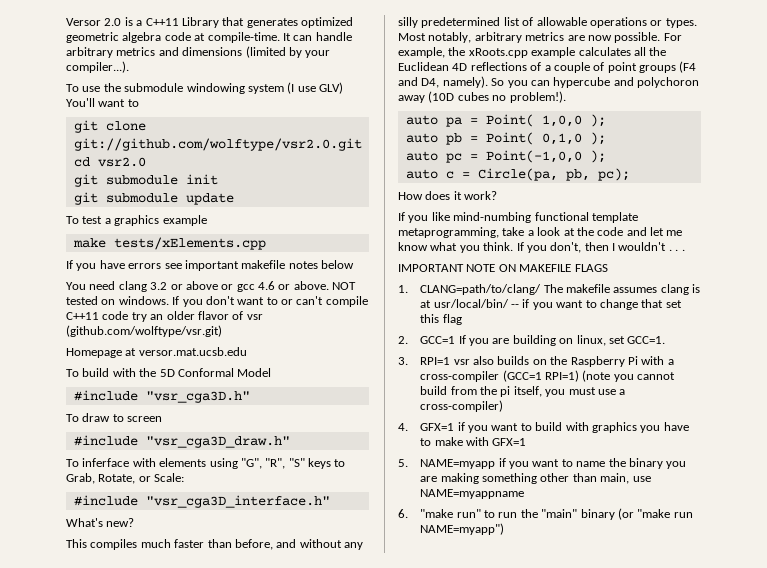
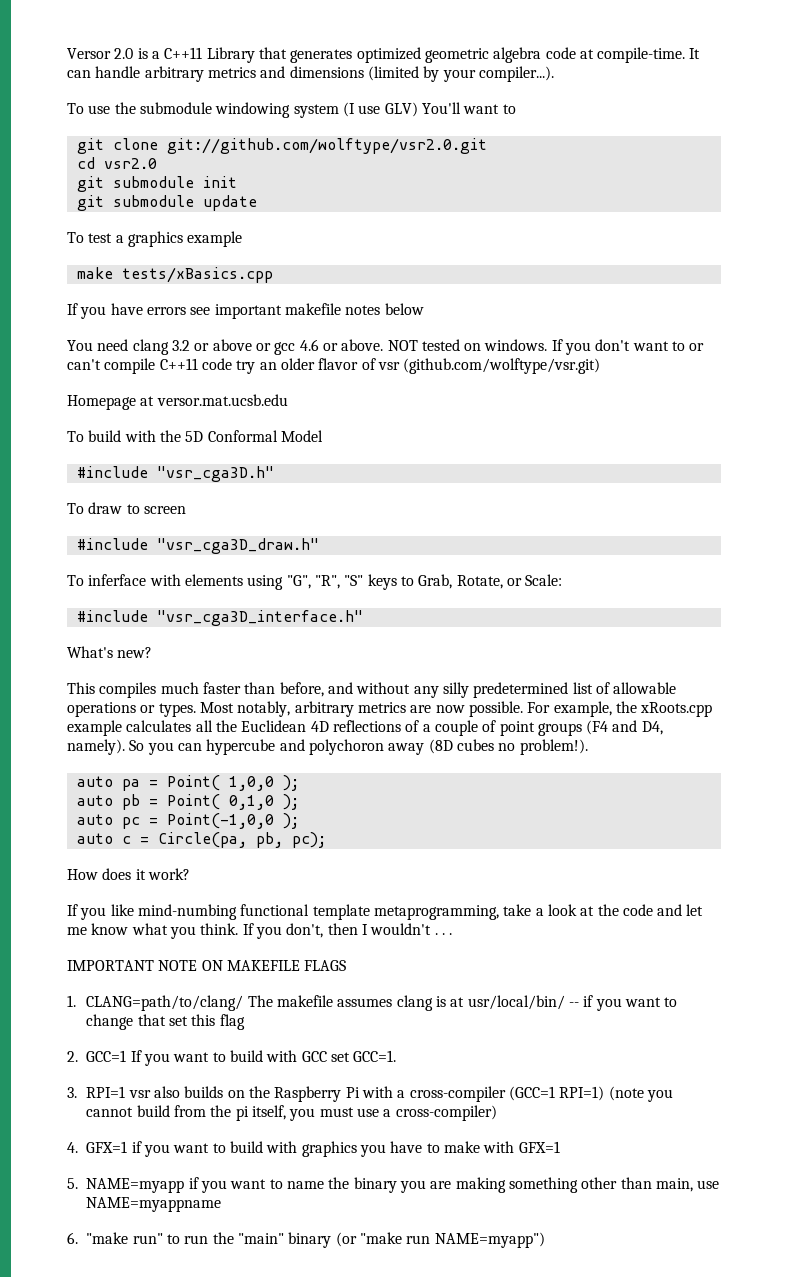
[113,237,266,250] tests/xElements.cpp -> [121,267,273,283] tests/xBasics.cpp
[428,91,455,103] (10D -> [428,739,453,754] (8D
[492,335,606,346] are building on linux, -> [173,1050,327,1062] want to build with GCC

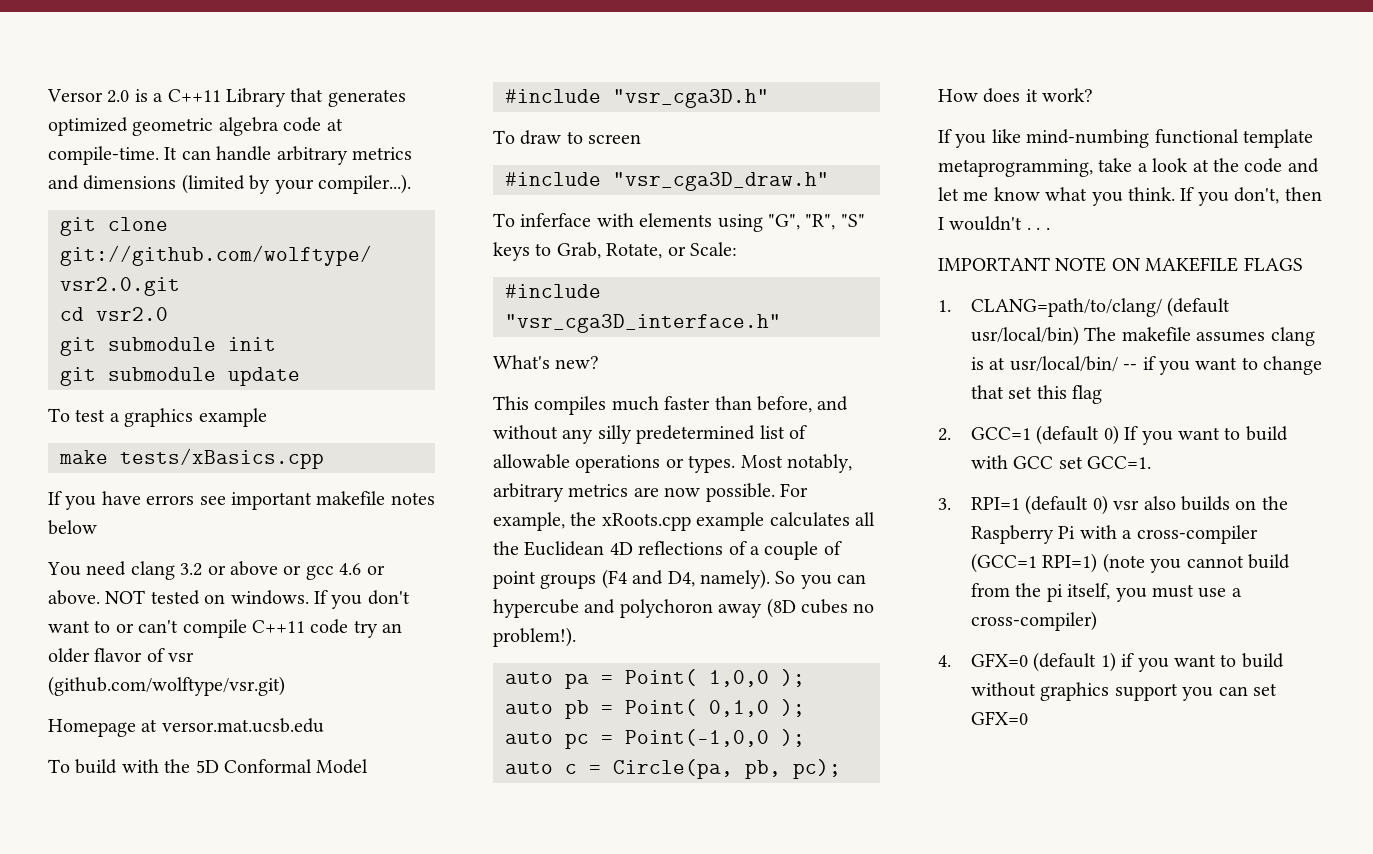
[67,102,516,118] // To use the submodule windowing system (I use GLV) You'll want to -> (411, 184) none
(244, 1003) none -> [1167,297,1231,317] [970,326,1079,346] (default usr/local/bin)
(127, 1056) none -> [1036,425,1119,445] (default 0)
(126, 1092) none -> [1025,495,1108,515] (default 0)
[86,1141,128,1153] GFX=1 -> [970,652,1116,672] GFX=0 (default 1)
[266,1141,560,1157] [67,1177,720,1193] [86,1197,222,1212] [67,1232,545,1248] with graphics you have to make with GFX=1 // 5. NAME=myapp if you want to name the binary you are making something other than main, use NAME=myappname // 6. "make run" to run the "main" binary (or "make run NAME=myapp") -> [970,682,1277,701] [970,711,1028,725] without graphics support you can set GFX=0

